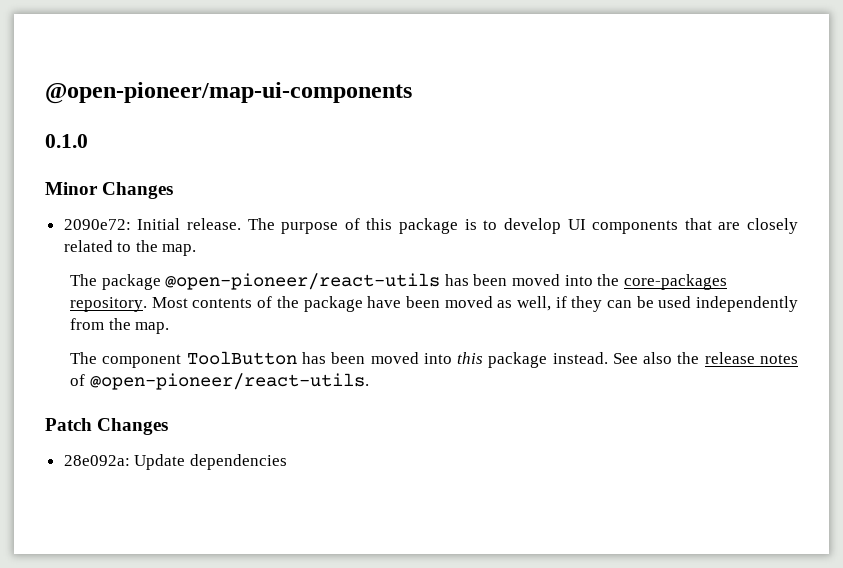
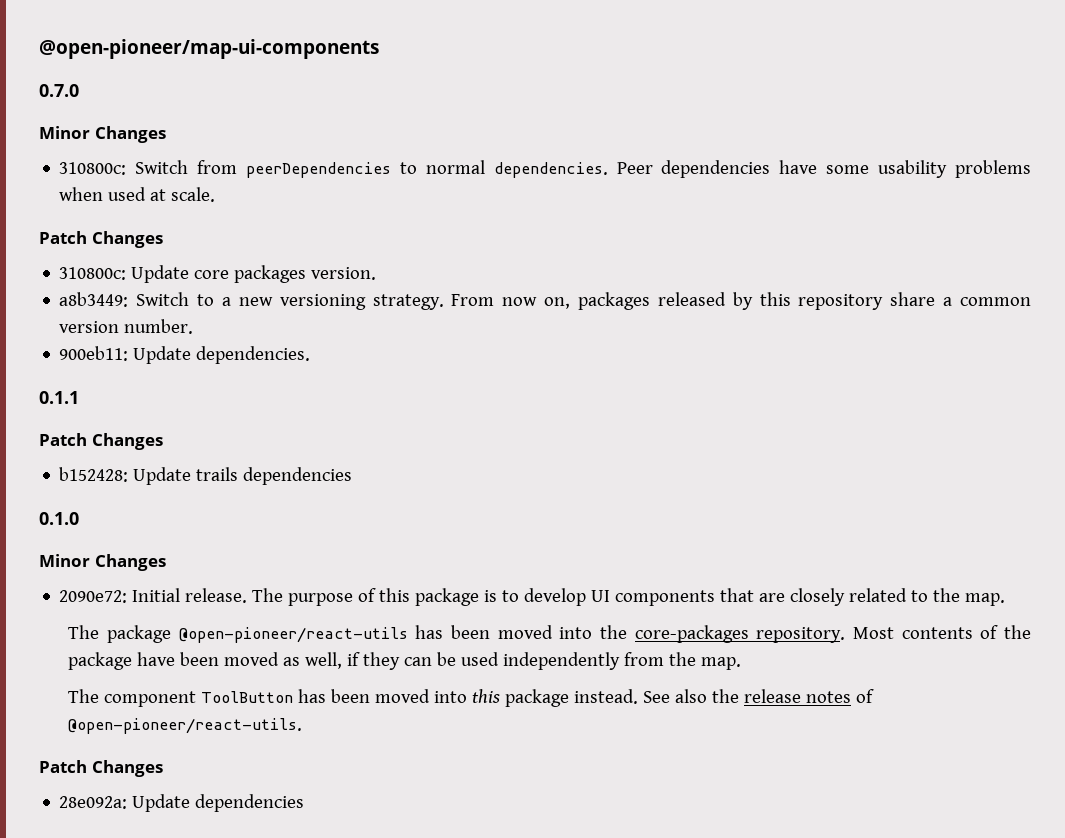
(412, 93) none -> [39,84,79,97] [39,126,166,143] [59,160,1032,178] [59,187,216,202] [39,231,163,248] [59,265,377,283] [59,292,1032,310] [59,319,194,334] [59,346,311,364] [39,391,79,404] [39,433,163,450] [59,467,353,485] // 0.7.0 // Minor Changes // 310800c: Switch from peerDependencies to normal dependencies. Peer dependencies have some usability problems when used at scale. // Patch Changes // 310800c: Update core packages version. // a8b3449: Switch to a new versioning strategy. From now on, packages released by this repository share a common version number. // 900eb11: Update dependencies. // 0.1.1 // Patch Changes // b152428: Update trails dependencies

